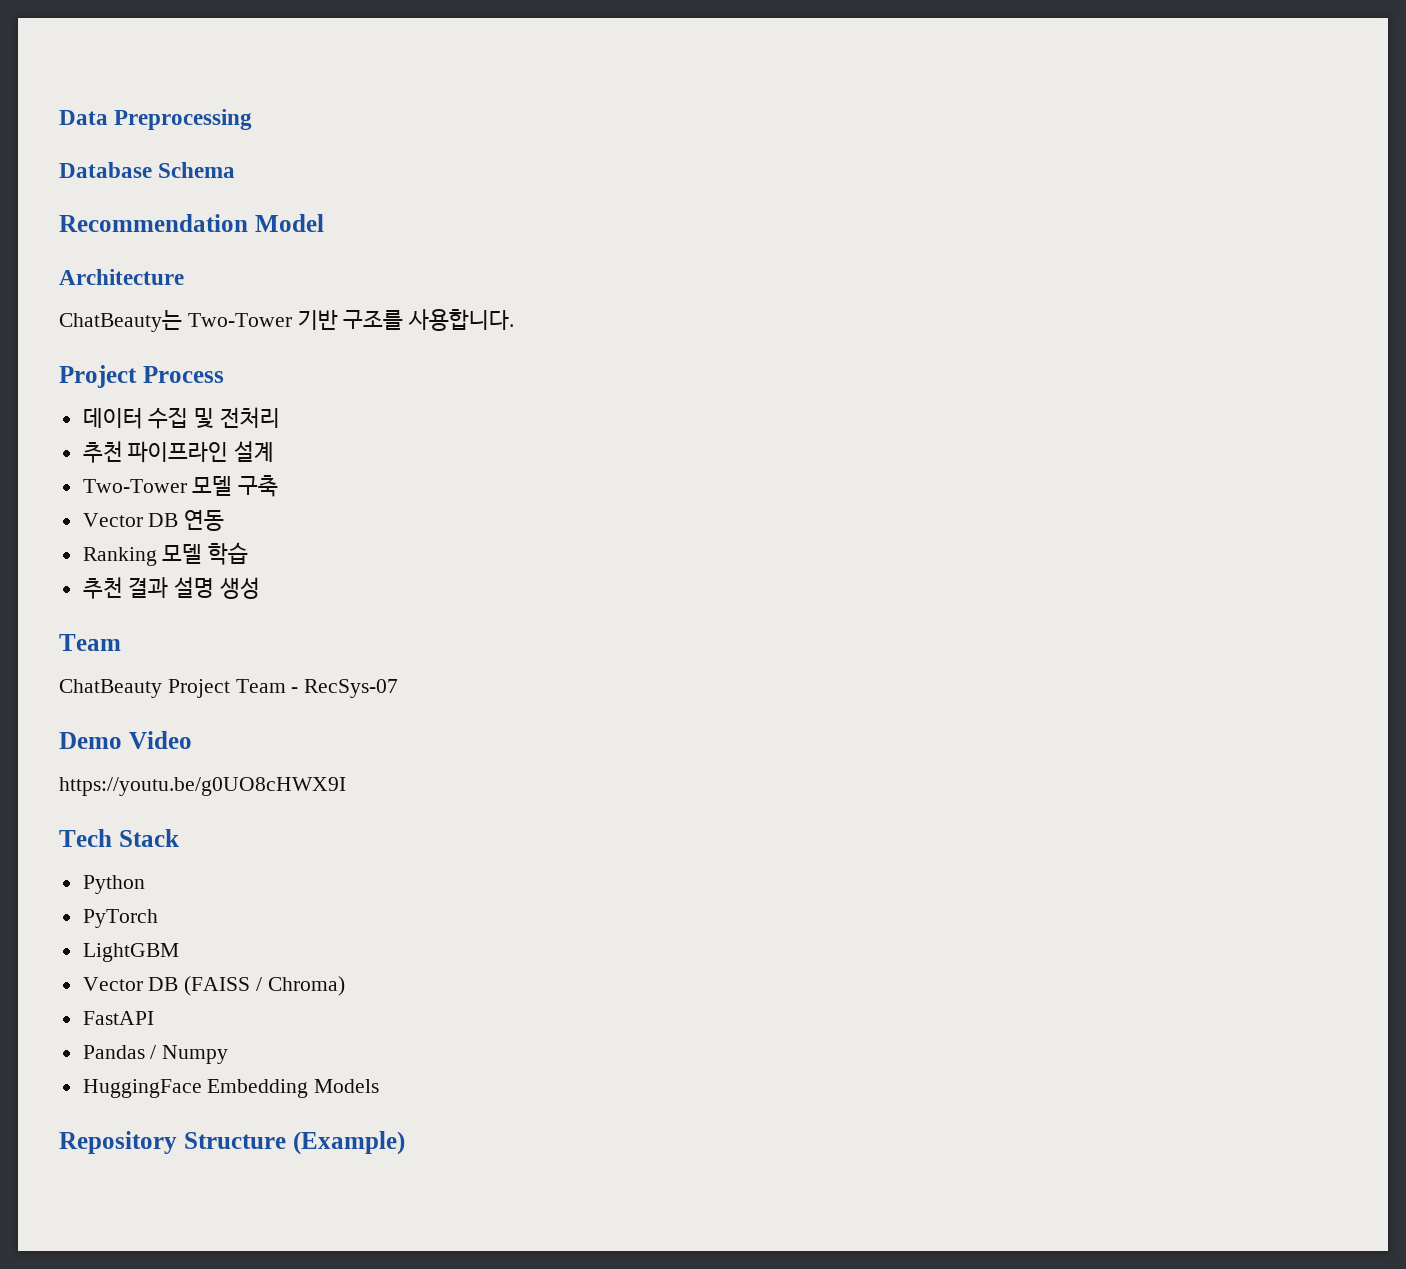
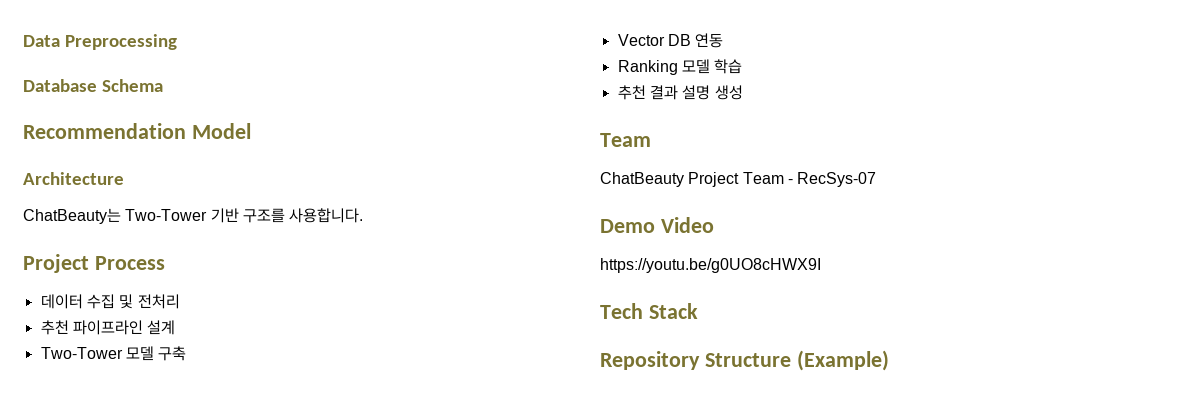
[82,875,145,894] [82,909,158,928] [82,943,179,962] [82,976,345,996] [82,1011,154,1025] [82,1045,229,1064] [82,1079,380,1098] // Python // PyTorch // LightGBM // Vector DB (FAISS / Chroma) // FastAPI // Pandas / Numpy // HuggingFace Embedding Models -> (698, 311) none

